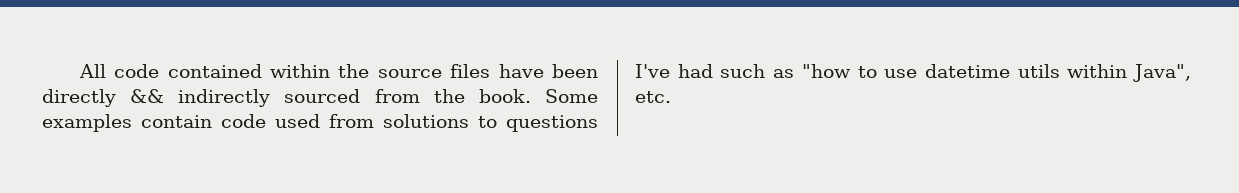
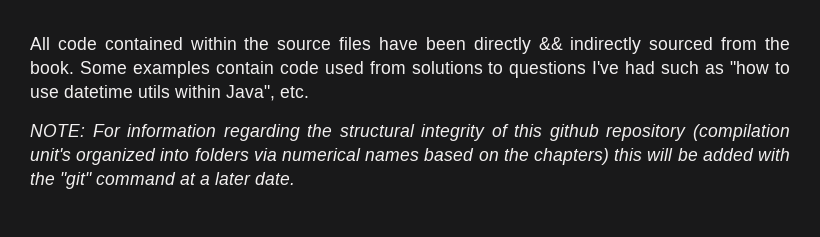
(671, 97) none -> [30,124,790,141] [30,148,791,165] [30,172,295,189] // NOTE: For information regarding the structural integrity of this github repository (compilation unit's organized into folders via numerical names based on the chapters) this will be added with the "git" command at a later date.

